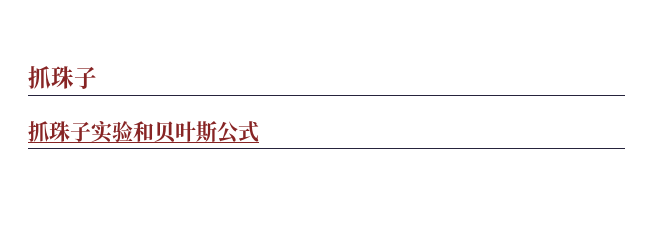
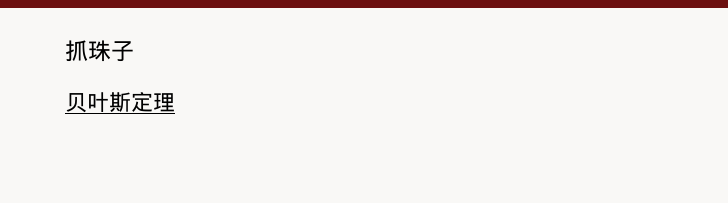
[28,121,259,144] 抓珠子实验和贝叶斯公式 -> [65,92,175,113] 贝叶斯定理

